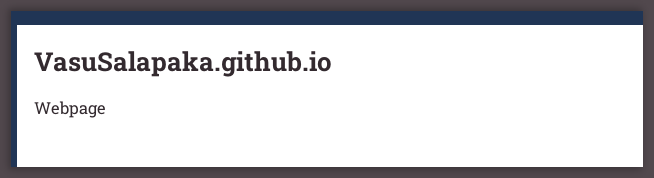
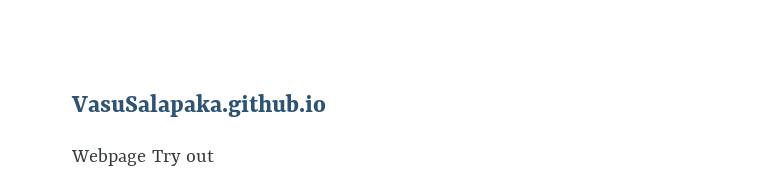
(106, 109) none -> [151,150,215,166] Try out

